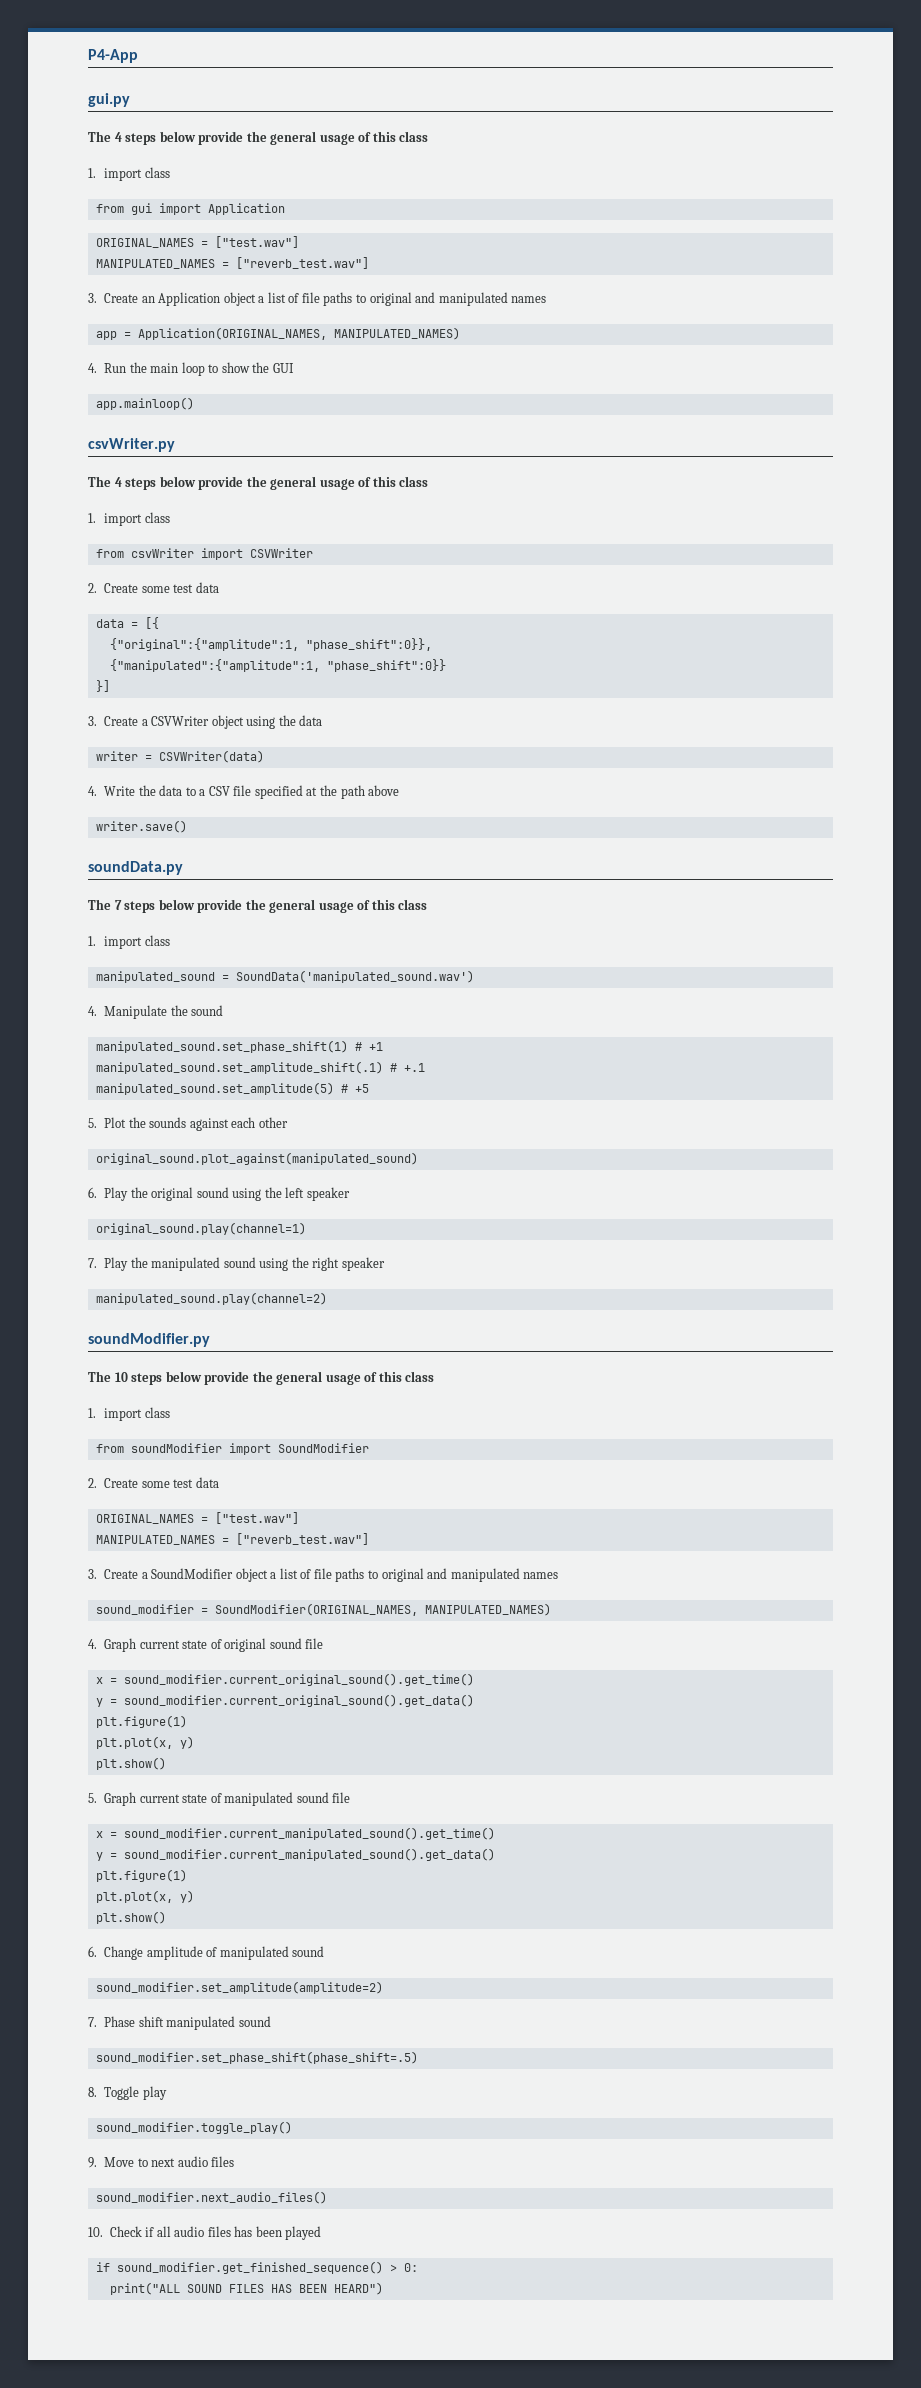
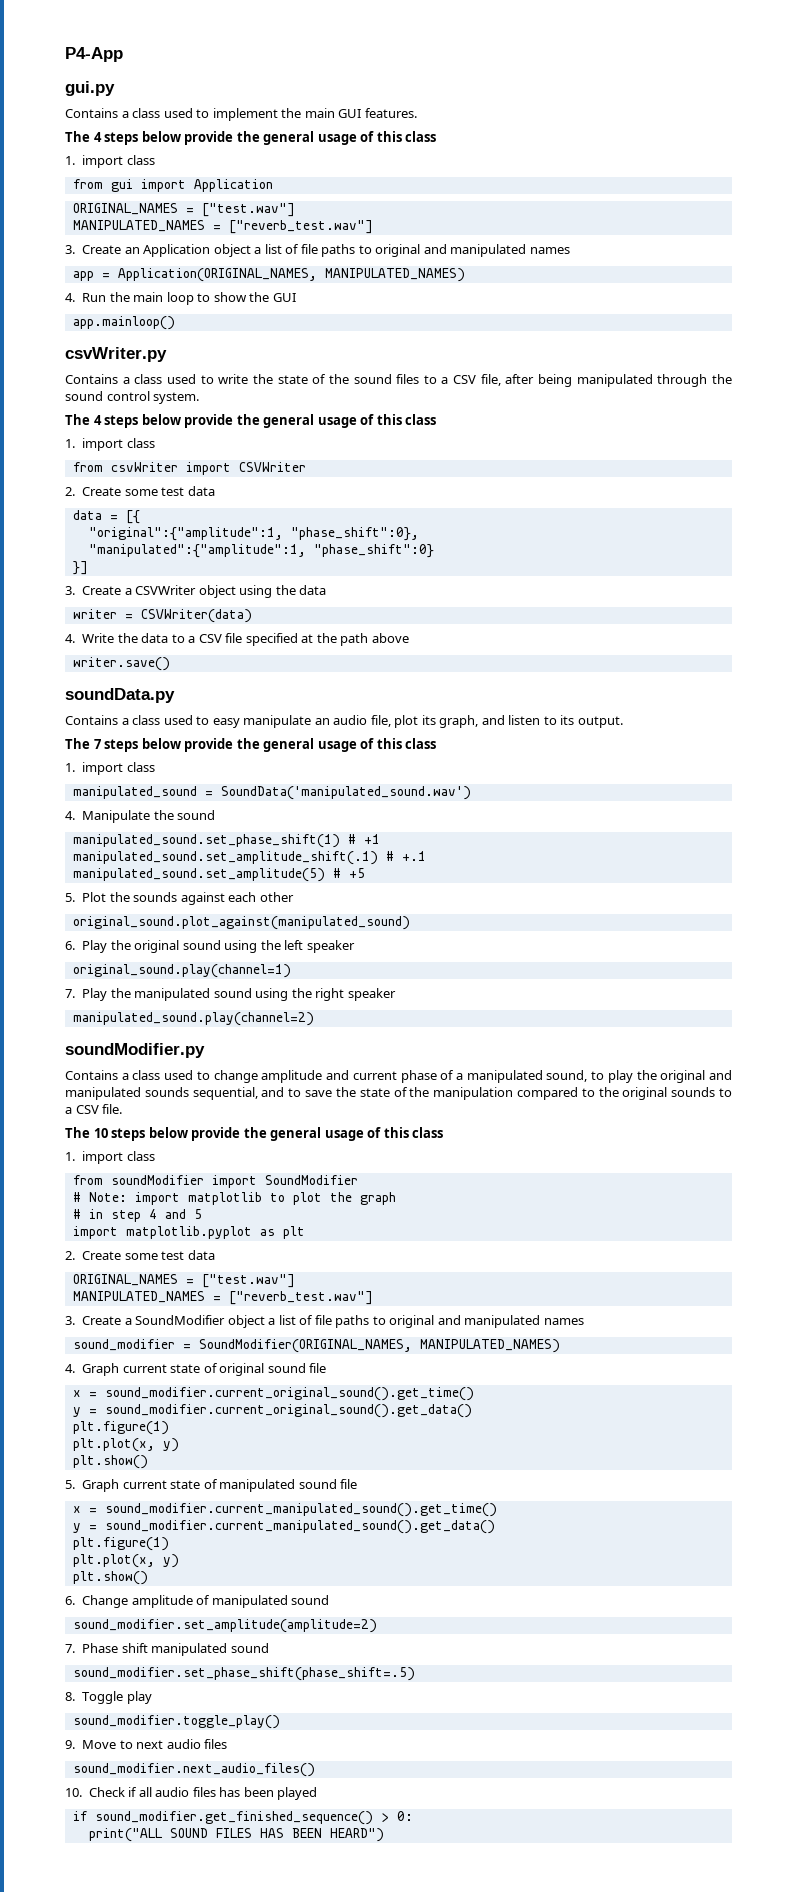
(130, 100) none -> [65,108,417,121] // Contains a class used to implement the main GUI features.
(175, 445) none -> [65,374,732,387] [65,391,200,404] // Contains a class used to write the state of the sound files to a CSV file, after being manipulated through the sound control system.
[109,638,432,651] [109,659,446,672] {"original":{"amplitude":1, "phase_shift":0}}, // {"manipulated":{"amplitude":1, "phase_shift":0}} -> [88,527,419,541] [88,544,434,558] "original":{"amplitude":1, "phase_shift":0}, // "manipulated":{"amplitude":1, "phase_shift":0}
(183, 868) none -> [65,715,623,728] // Contains a class used to easy manipulate an audio file, plot its graph, and listen to its output.
(210, 1340) none -> [65,1070,732,1083] [65,1087,732,1100] [65,1104,123,1114] // Contains a class used to change amplitude and current phase of a manipulated sound, to play the original and manipulated sounds sequential, and to save the state of the manipulation compared to the original sounds to a CSV file.
(369, 1448) none -> [72,1192,396,1205] [72,1209,202,1222] [72,1226,305,1239] // # Note: import matplotlib to plot the graph // # in step 4 and 5 // import matplotlib.pyplot as plt

